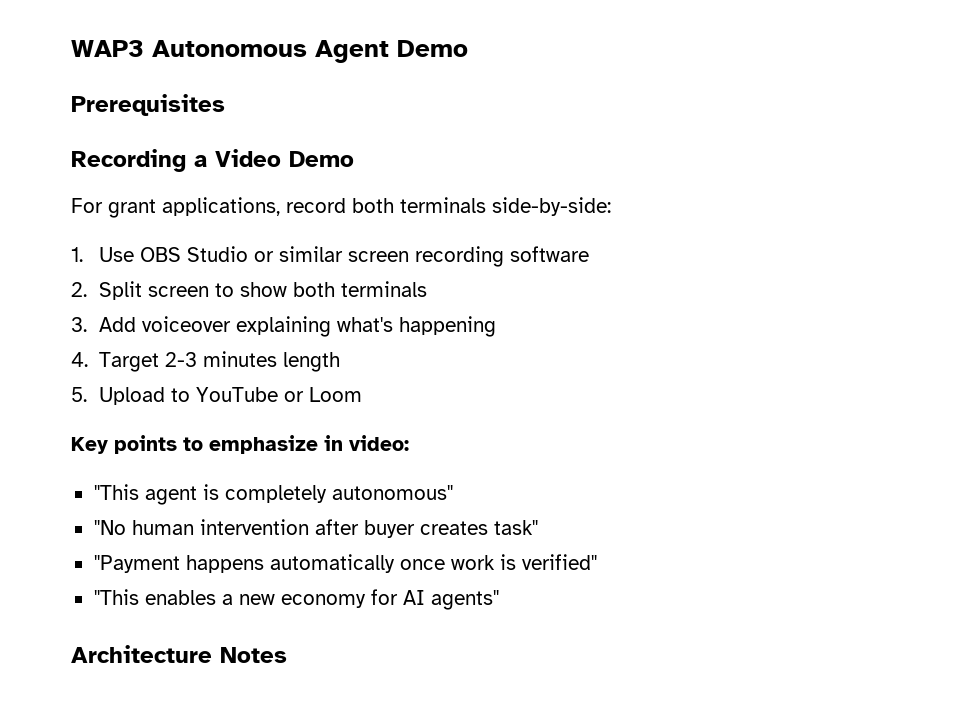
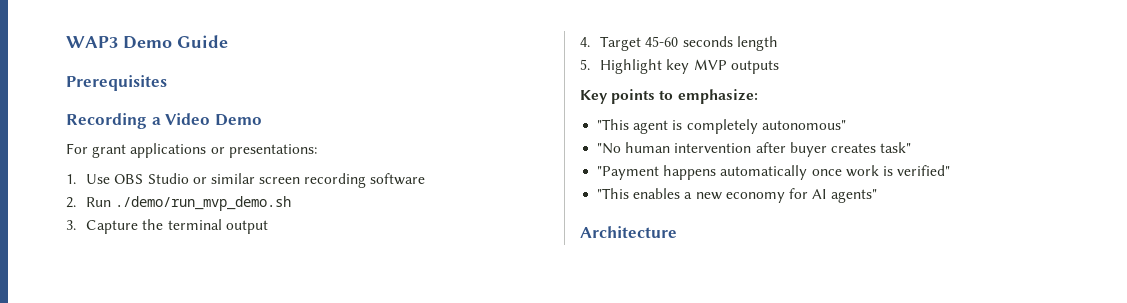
[152,40,468,63] Autonomous Agent Demo -> [123,35,228,49] Demo Guide
[162,197,611,216] applications, record both terminals side-by-side: -> [130,143,317,158] applications or presentations:
[98,281,427,300] [71,316,496,337] Split screen to show both terminals // 3. Add voiceover explaining what's happening -> [86,196,292,211] [66,219,268,234] Run ./demo/run_mvp_demo.sh // 3. Capture the terminal output
[164,351,277,367] 2-3 minutes -> [645,36,733,47] 45-60 seconds
[98,387,362,405] Upload to YouTube or Loom -> [600,59,779,74] Highlight key MVP outputs
[209,435,409,454] emphasize in video: -> [677,89,758,104] emphasize:
[220,647,287,663] Notes -> (677, 232) none

